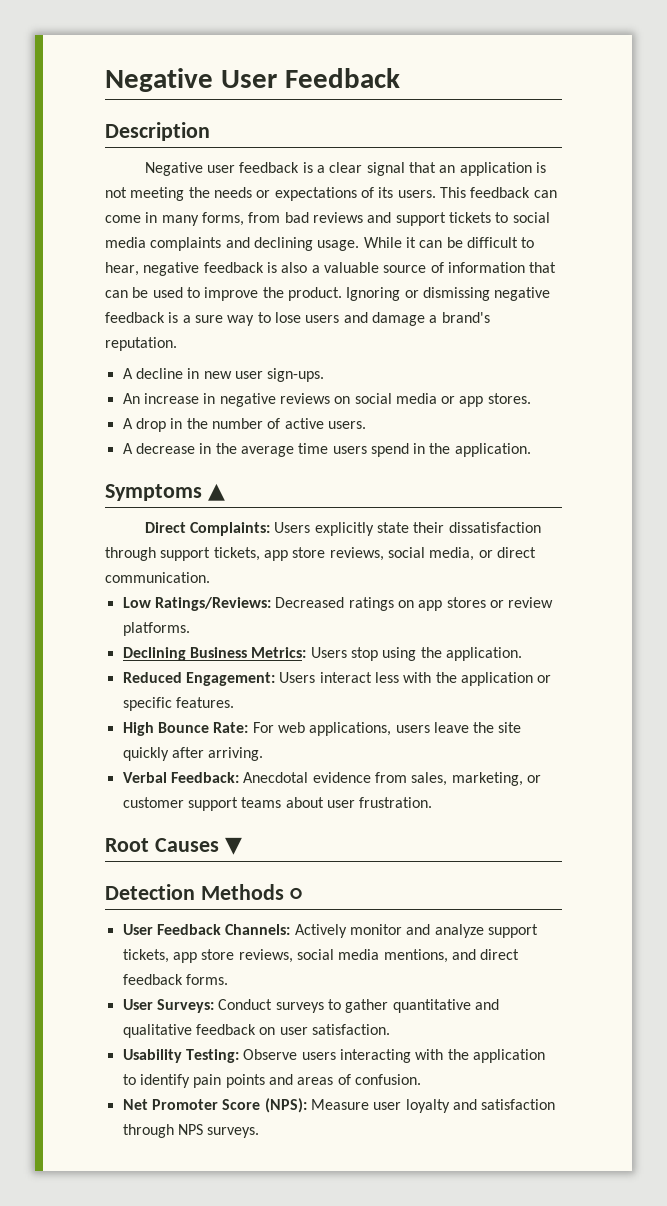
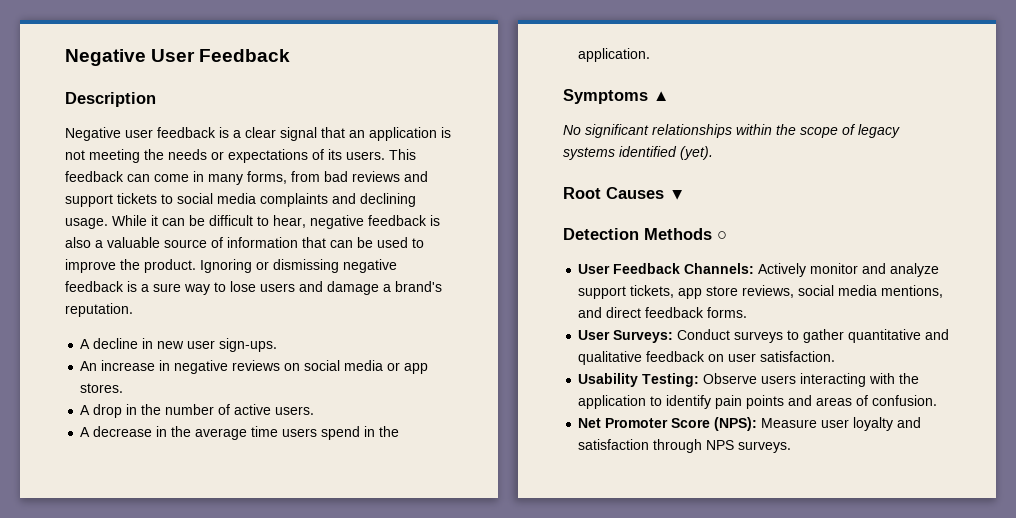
[144,522,541,536] [105,547,536,561] [105,572,210,583] [122,597,554,611] [122,622,190,636] [122,647,522,661] [122,672,552,686] [122,697,234,711] [122,722,522,736] [122,747,264,761] [122,772,541,786] [122,797,433,811] Direct Complaints: Users explicitly state their dissatisfaction through support tickets, app store reviews, social media, or direct communication. // Low Ratings/Reviews: Decreased ratings on app stores or review platforms. // Declining Business Metrics: Users stop using the application. // Reduced Engagement: Users interact less with the application or specific features. // High Bounce Rate: For web applications, users leave the site quickly after arriving. // Verbal Feedback: Anecdotal evidence from sales, marketing, or customer support teams about user frustration. -> [563,124,900,138] [563,146,713,160] No significant relationships within the scope of legacy systems identified (yet).

